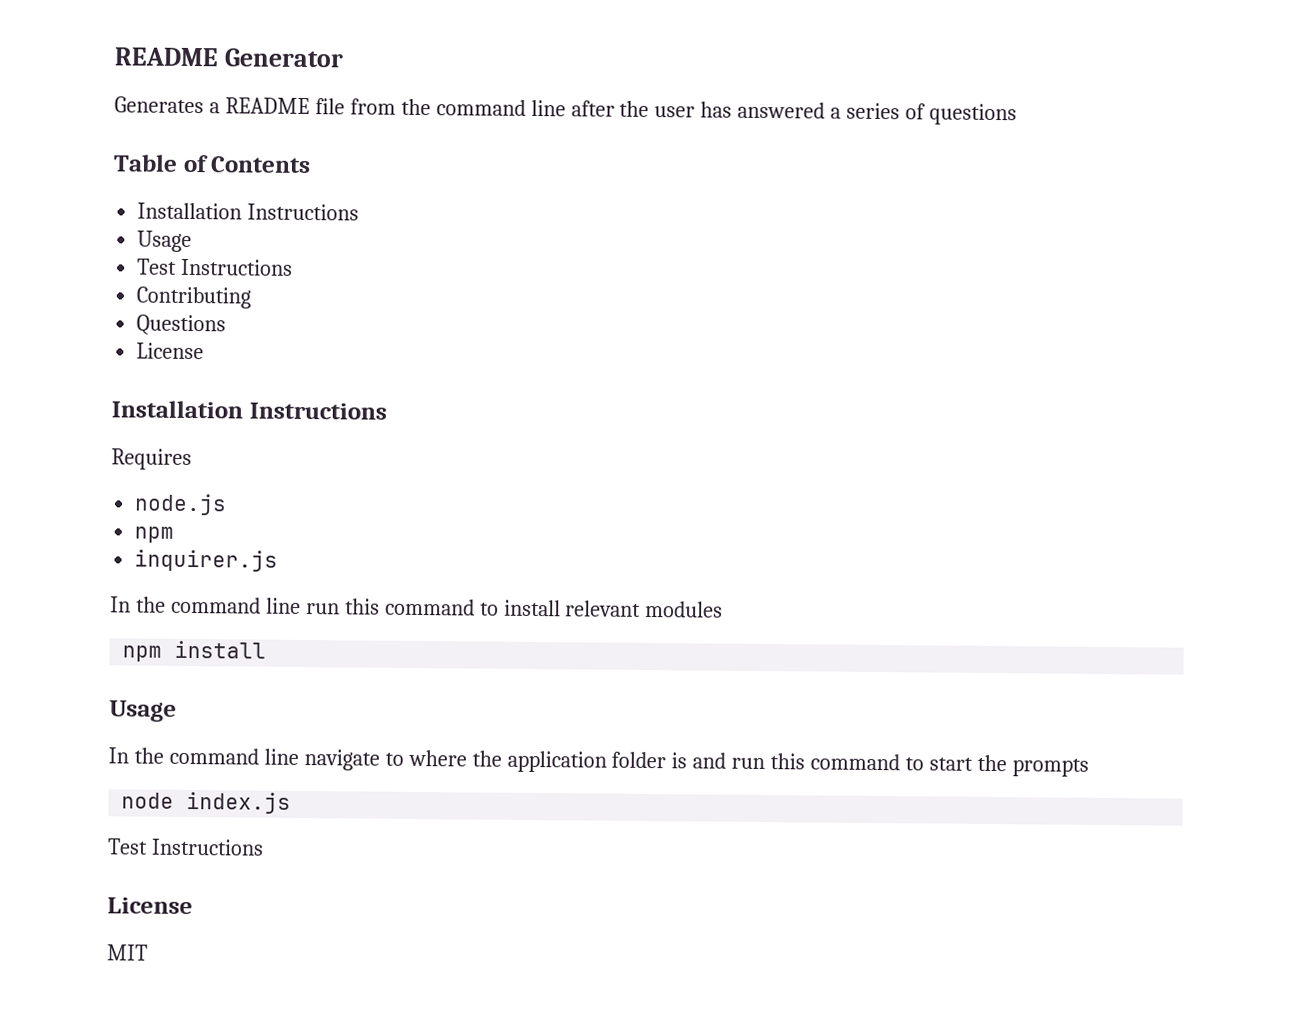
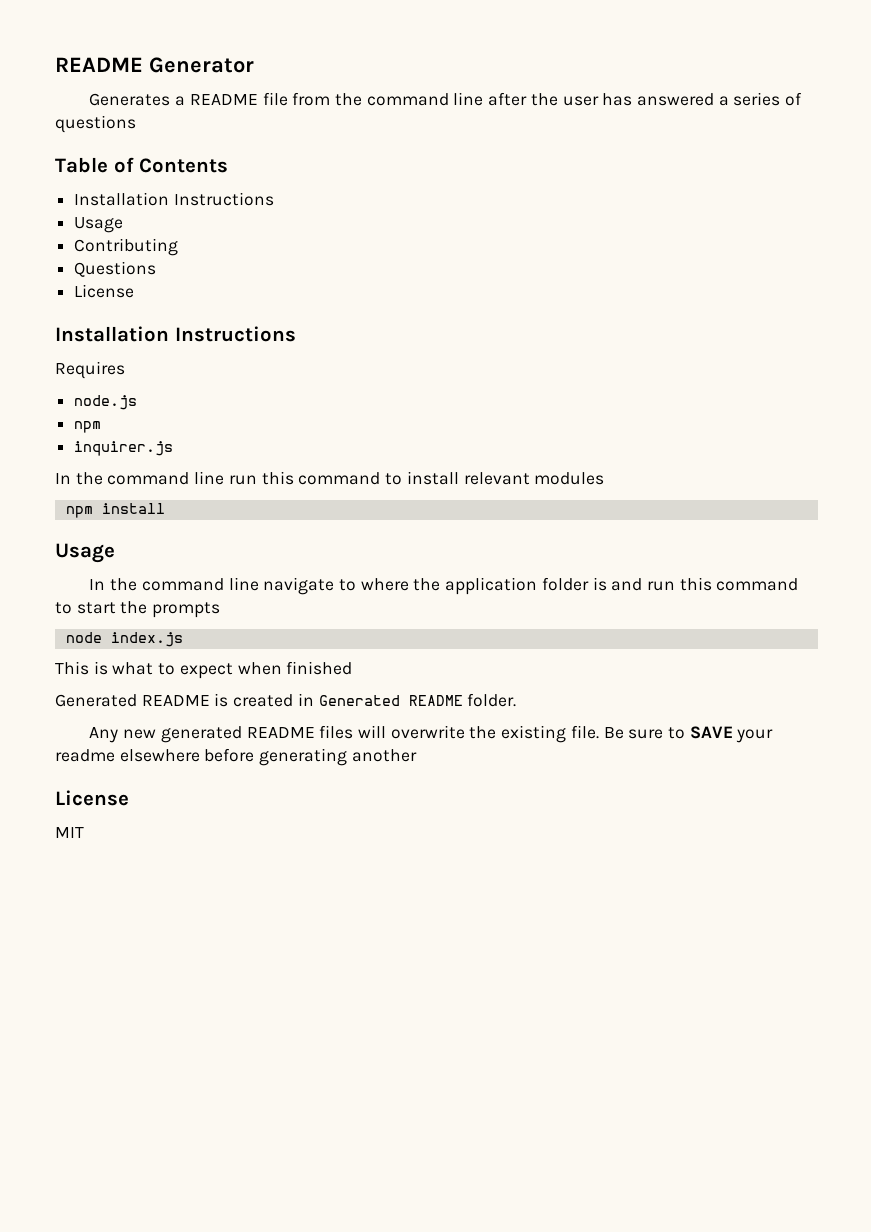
[137,258,294,276] // Test Instructions -> (124, 225) none
[107,838,264,856] Test Instructions -> [55,661,353,679] [55,693,517,707] [89,725,774,743] [55,748,417,766] This is what to expect when finished // Generated README is created in Generated README folder. // Any new generated README files will overwrite the existing file. Be sure to SAVE your readme elsewhere before generating another

